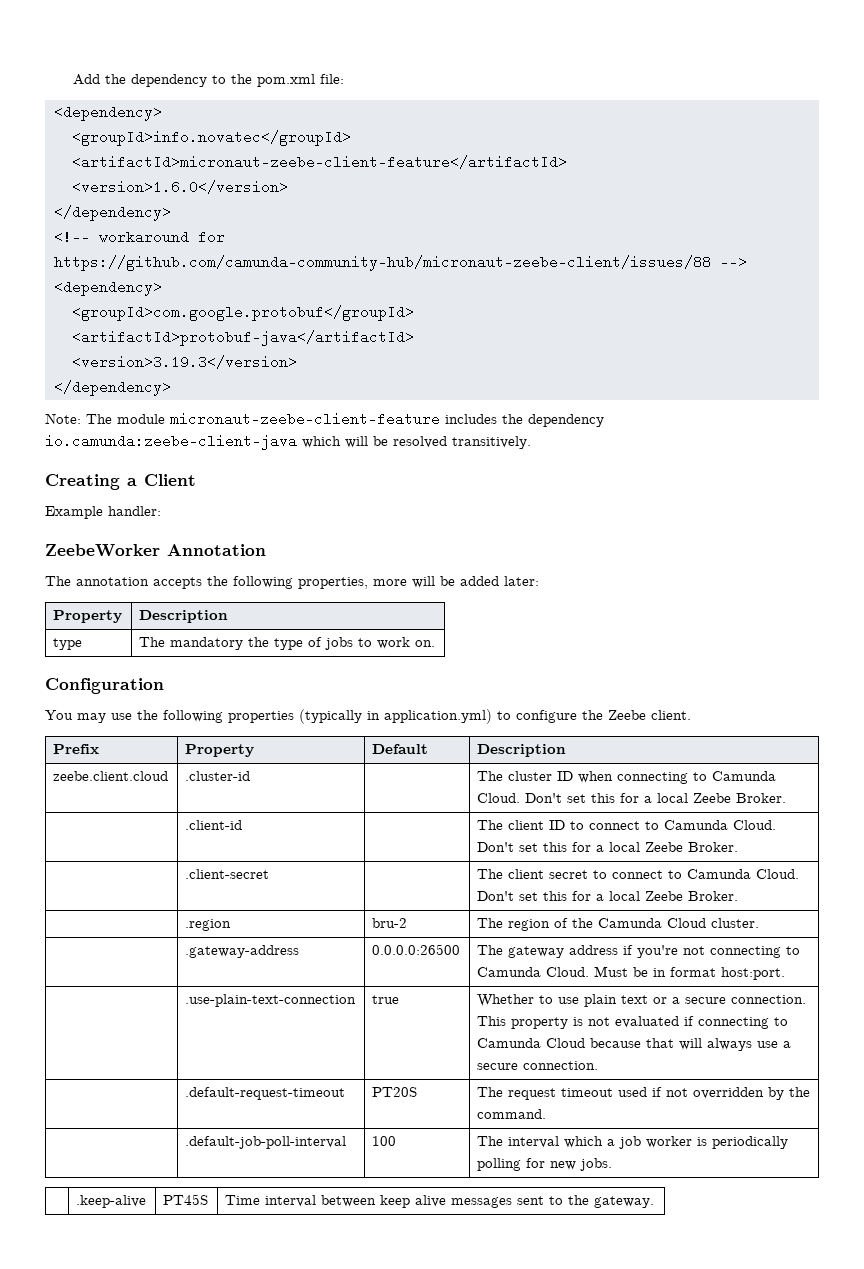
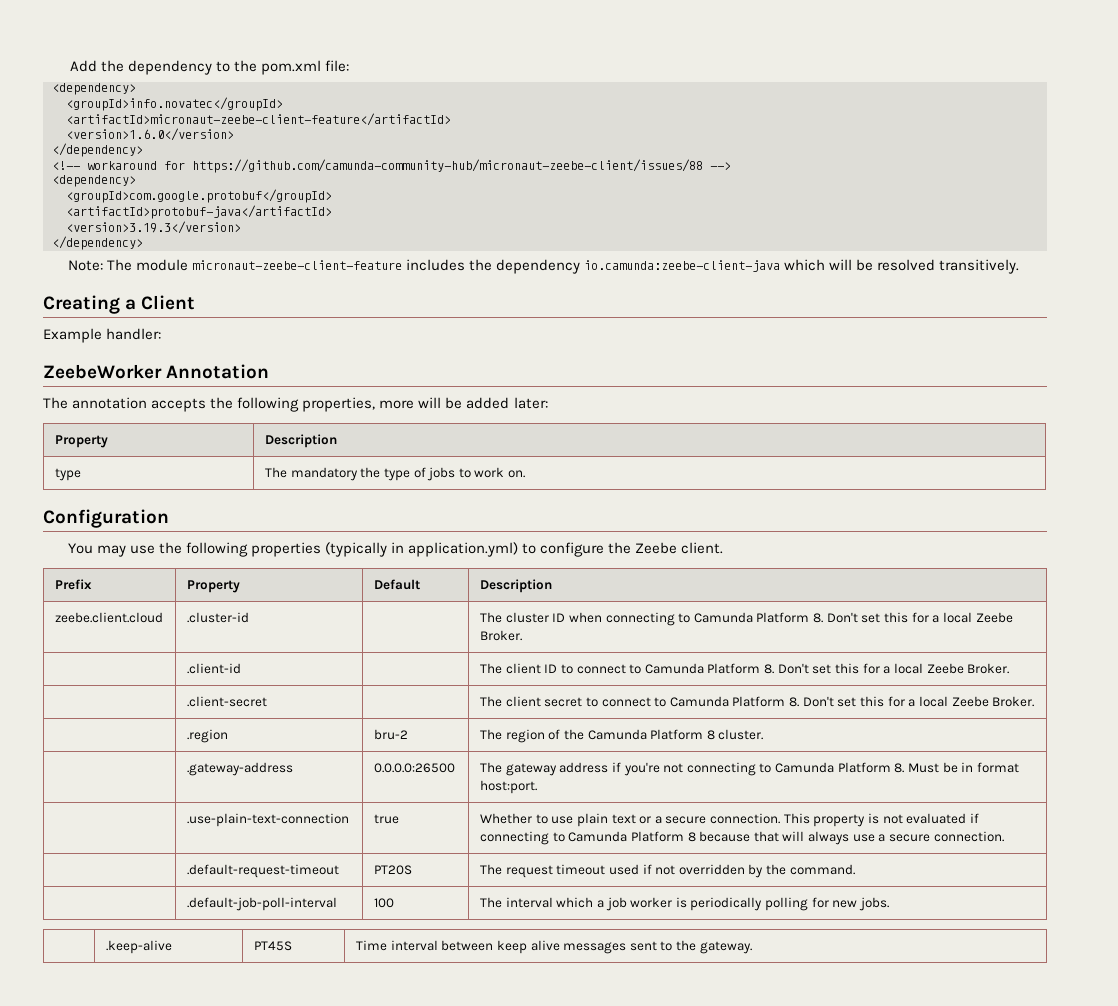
[477,793,521,803] Cloud. -> [756,612,824,623] Platform 8.
[733,820,777,830] Cloud. -> [707,663,775,674] Platform 8.
[756,869,800,879] Cloud. -> [732,696,800,707] Platform 8.
[667,918,707,928] Cloud -> [650,729,715,740] Platform 8
[546,967,590,977] Cloud. -> [837,762,905,773] Platform 8.
[546,1038,586,1048] Cloud -> [630,831,696,842] Platform 8

